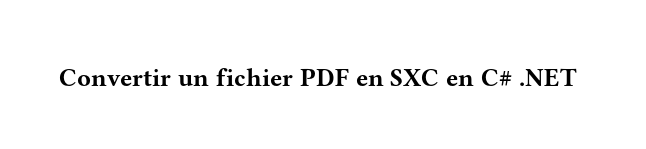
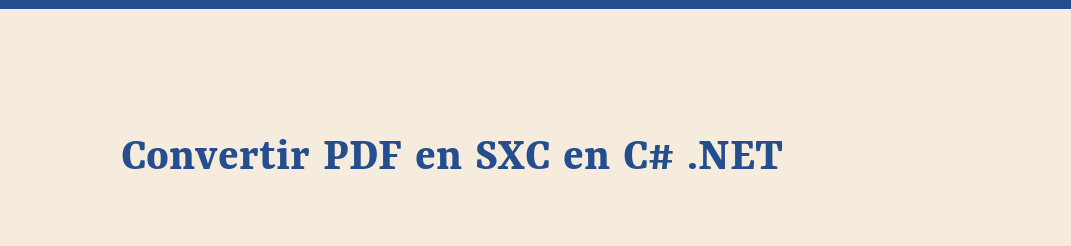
[177,68,293,86] un fichier -> (310, 154) none

